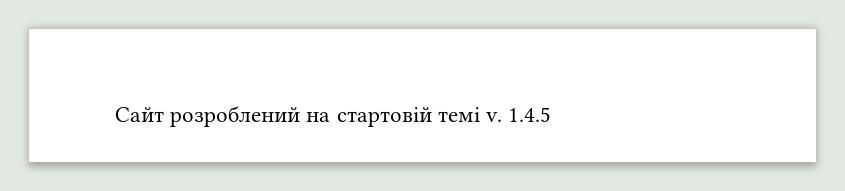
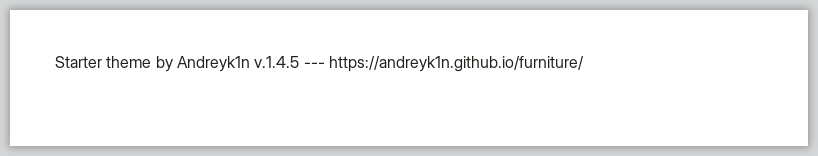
[115,105,552,127] Сайт розроблений на стартовій темі v. 1.4.5 -> [55,56,584,72] Starter theme by Andreyk1n v.1.4.5 --- https://andreyk1n.github.io/furniture/

